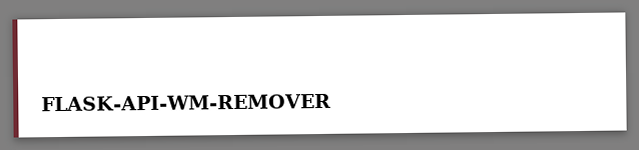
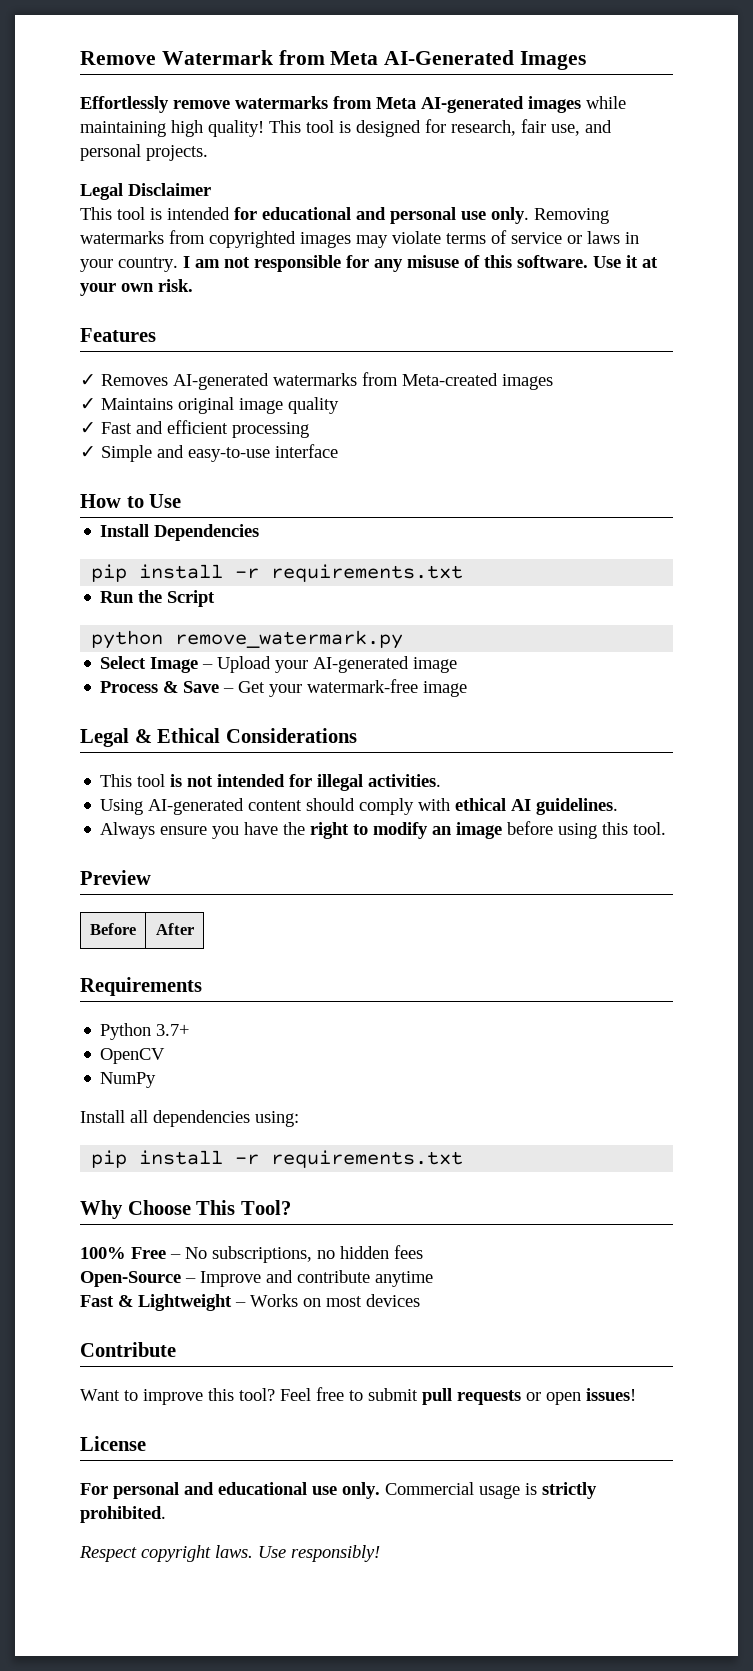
[41,93,331,112] FLASK-API-WM-REMOVER -> [80,50,587,70] [80,96,626,113] [80,119,612,137] [80,144,208,161] [80,183,211,200] [80,207,609,224] [80,230,639,248] [80,255,658,272] [80,279,193,296] [80,328,156,342] [80,372,553,390] [80,397,339,414] [80,420,309,438] [80,444,338,462] [80,494,182,508] [100,524,260,541] [91,564,464,582] [100,590,216,607] [91,630,404,649] [100,656,458,673] [100,679,468,697] [80,728,357,747] [100,774,442,791] [100,798,619,815] [100,821,667,839] [80,870,151,885] [90,923,136,935] [155,923,194,935] [80,977,202,996] [100,1023,190,1040] [100,1048,166,1064] [100,1072,157,1088] [80,1110,299,1127] [91,1150,464,1168] [80,1200,291,1219] [80,1245,423,1263] [80,1270,433,1287] [80,1294,420,1311] [80,1342,176,1357] [80,1387,636,1405] [80,1436,146,1451] [80,1482,597,1499] [80,1506,166,1523] [79,1545,380,1562] Remove Watermark from Meta AI-Generated Images // Effortlessly remove watermarks from Meta AI-generated images while maintaining high quality! This tool is designed for research, fair use, and personal projects. // Legal Disclaimer // This tool is intended for educational and personal use only. Removing watermarks from copyrighted images may violate terms of service or laws in your country. I am not responsible for any misuse of this software. Use it at your own risk. // Features // ✓ Removes AI-generated watermarks from Meta-created images // ✓ Maintains original image quality // ✓ Fast and efficient processing // ✓ Simple and easy-to-use interface // How to Use // Install Dependencies // pip install -r requirements.txt // Run the Script // python remove_watermark.py // Select Image – Upload your AI-generated image // Process & Save – Get your watermark-free image // Legal & Ethical Considerations // This tool is not intended for illegal activities. // Using AI-generated content should comply with ethical AI guidelines. // Always ensure you have the right to modify an image before using this tool. // Preview // Before | After // Requirements // Python 3.7+ // OpenCV // NumPy // Install all dependencies using: // pip install -r requirements.txt // Why Choose This Tool? // 100% Free – No subscriptions, no hidden fees // Open-Source – Improve and contribute anytime // Fast & Lightweight – Works on most devices // Contribute // Want to improve this tool? Feel free to submit pull requests or open issues! // License // For personal and educational use only. Commercial usage is strictly prohibited. // Respect copyright laws. Use responsibly!

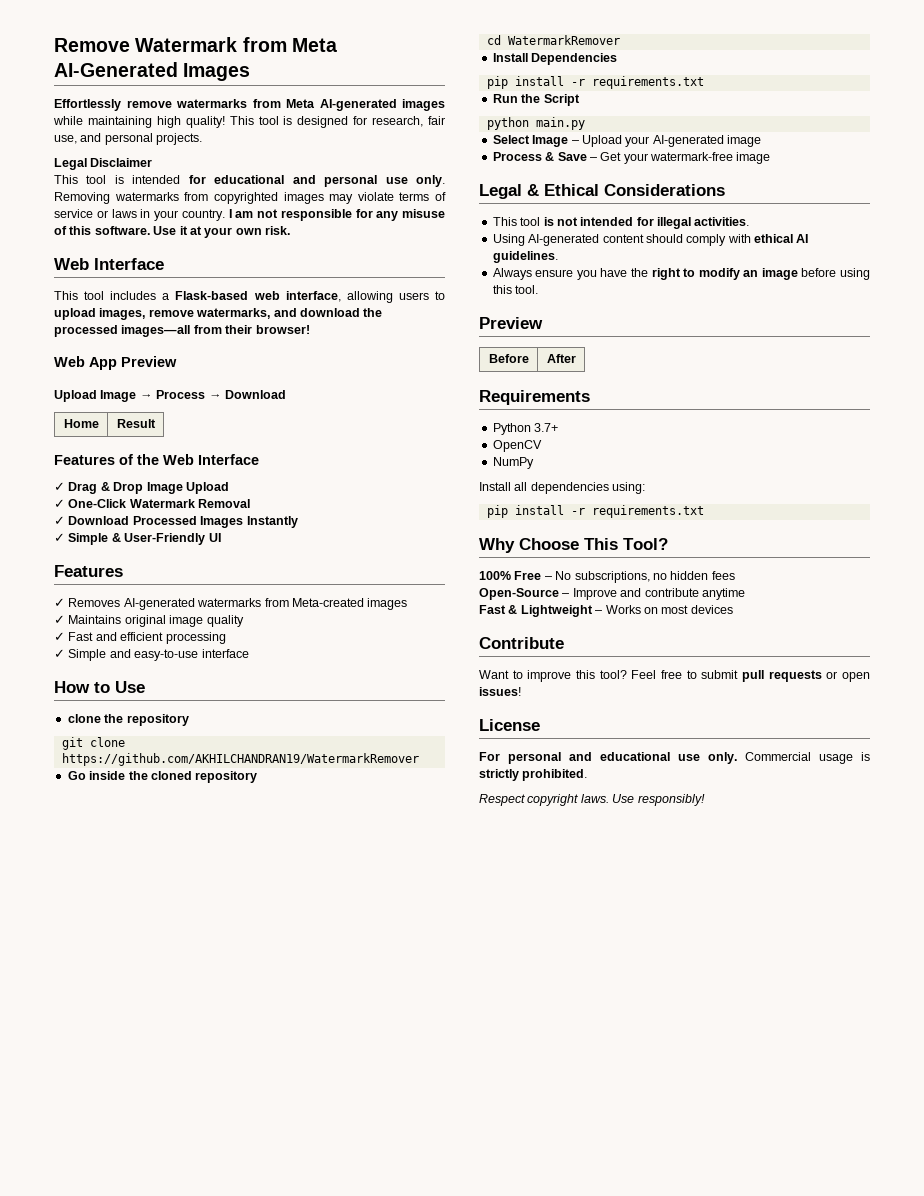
(193, 285) none -> [54,258,164,270] [54,291,445,303] [54,308,383,320] [54,325,310,337] [54,356,177,370] [54,390,286,402] [63,419,99,428] [116,419,156,428] [54,454,259,465] [54,482,229,494] [54,499,251,508] [54,516,298,528] [54,533,221,545] // Web Interface // This tool includes a Flask-based web interface, allowing users to upload images, remove watermarks, and download the processed images—all from their browser! // Web App Preview // Upload Image → Process → Download // Home | Result // Features of the Web Interface // ✓ Drag & Drop Image Upload // ✓ One-Click Watermark Removal // ✓ Download Processed Images Instantly // ✓ Simple & User-Friendly UI
(182, 501) none -> [67,714,189,726] [61,737,125,750] [61,753,419,766] [67,771,258,783] [486,35,620,45] // clone the repository // git clone https://github.com/AKHILCHANDRAN19/WatermarkRemover // Go inside the cloned repository // cd WatermarkRemover
[175,630,404,649] remove_watermark.py -> [535,117,585,130] main.py

